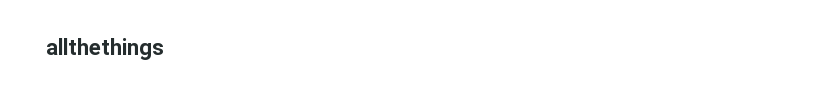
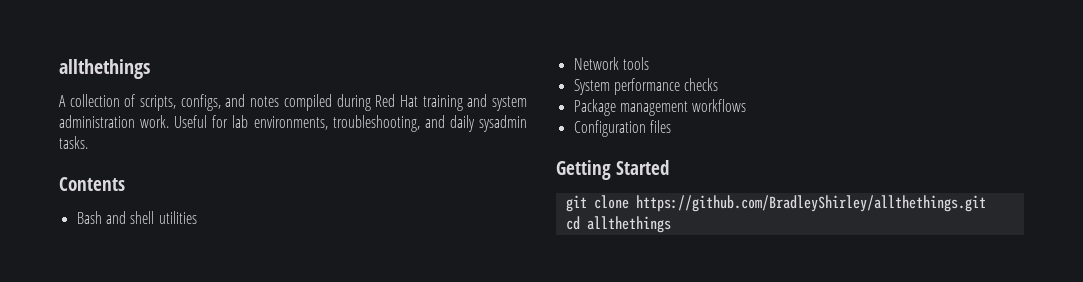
[46,38,164,60] allthethings -> [59,59,150,79] [59,94,527,111] [59,115,527,132] [59,136,88,149] [59,177,125,191] [76,211,197,224] [573,57,649,70] [573,78,719,95] [573,99,747,116] [573,120,671,137] [556,160,669,180] [565,195,986,212] [565,216,671,233] allthethings // A collection of scripts, configs, and notes compiled during Red Hat training and system administration work. Useful for lab environments, troubleshooting, and daily sysadmin tasks. // Contents // Bash and shell utilities // Network tools // System performance checks // Package management workflows // Configuration files // Getting Started // git clone https://github.com/BradleyShirley/allthethings.git // cd allthethings

